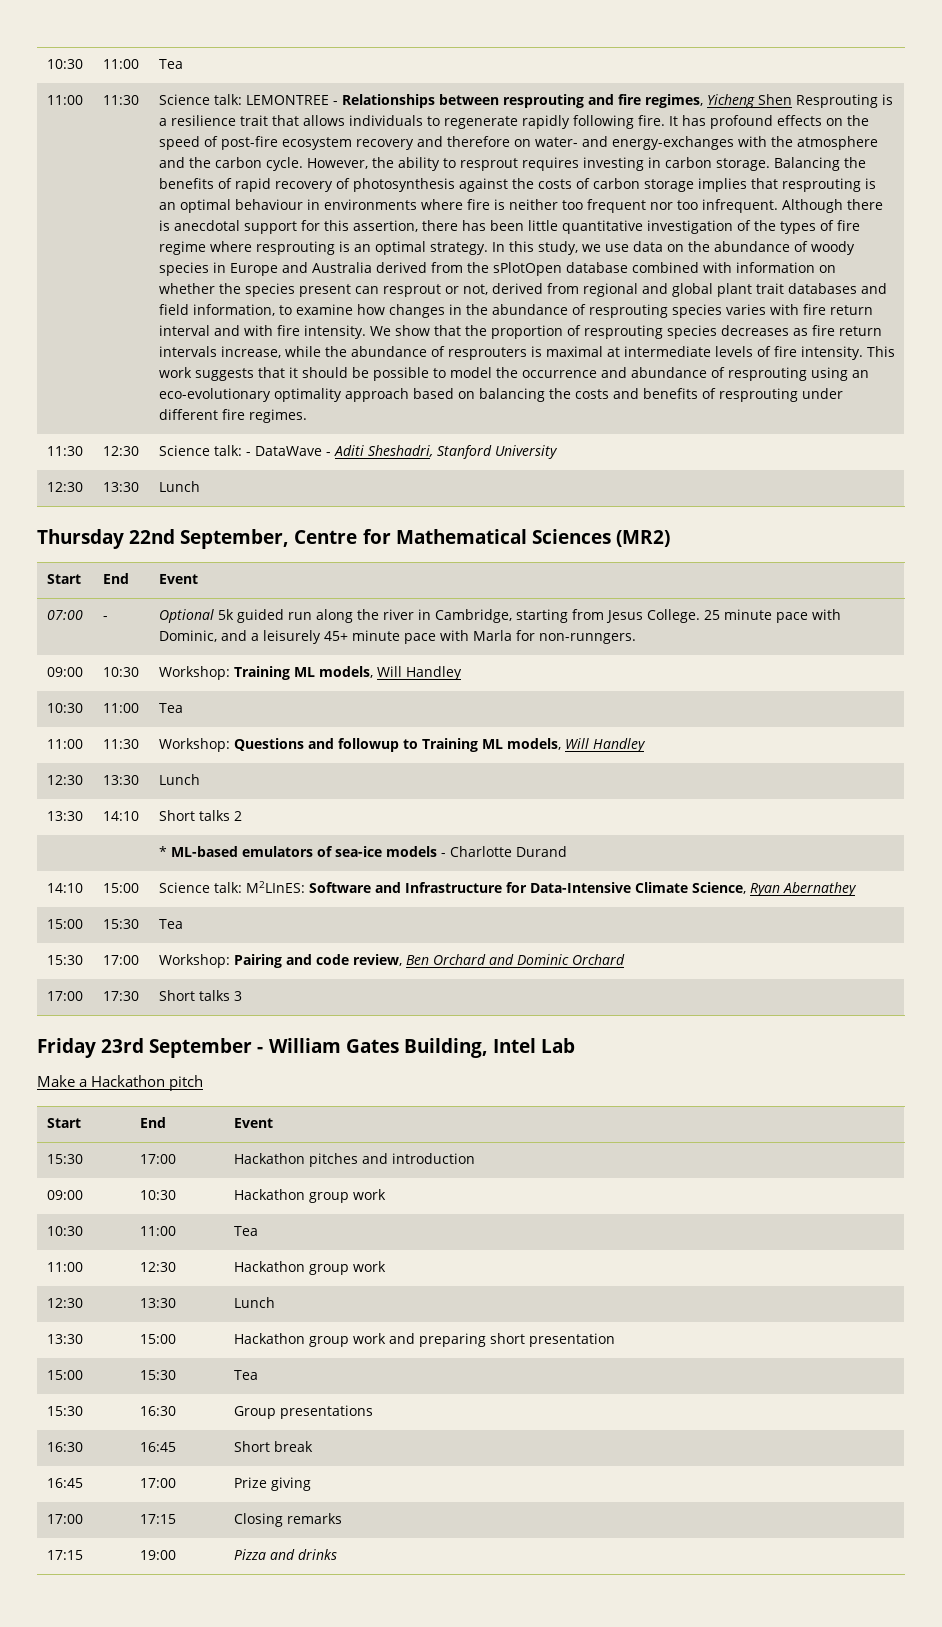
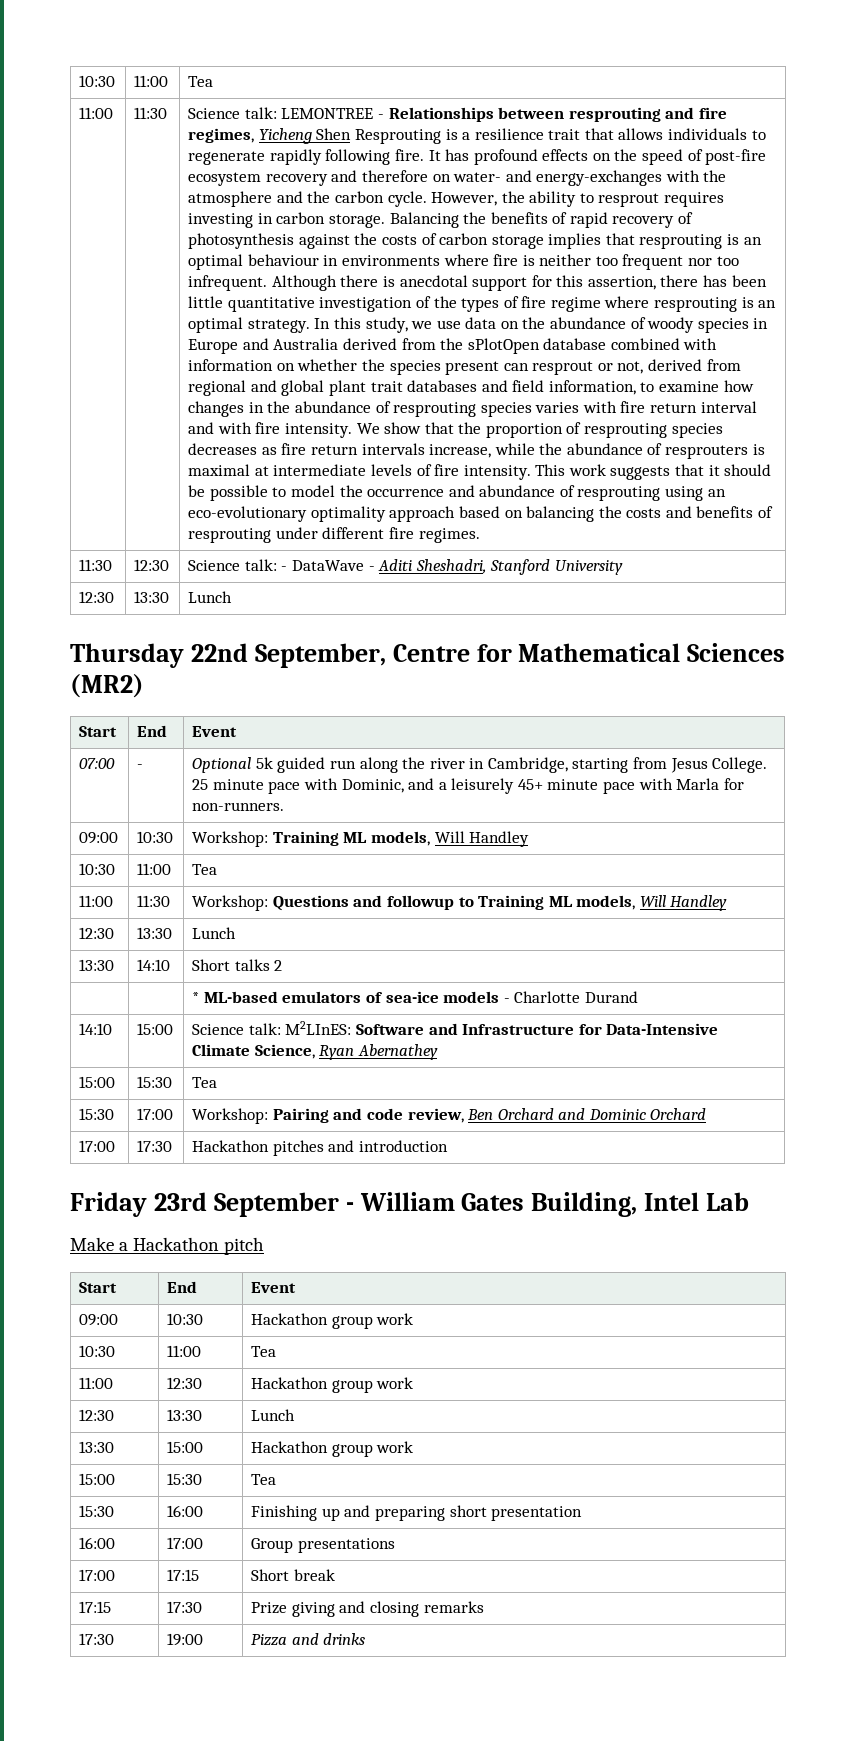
[538,633,636,644] non-runngers. -> [192,802,285,811] non-runners.
[158,990,242,1001] Short talks 3 -> [192,1140,448,1156] Hackathon pitches and introduction
[46,1154,83,1164] [139,1154,176,1164] [233,1153,475,1167] // 15:30 | 17:00 | Hackathon pitches and introduction -> (297, 1287) none
[388,1333,615,1347] [46,1370,83,1380] [139,1370,176,1380] [233,1370,258,1380] [46,1406,83,1416] [139,1406,176,1416] [233,1405,373,1419] [46,1442,83,1452] [139,1442,176,1452] [233,1441,313,1452] [46,1478,83,1488] [139,1478,176,1488] [233,1477,311,1491] [46,1514,83,1524] [139,1514,176,1524] [233,1513,283,1527] and preparing short presentation // 15:00 | 15:30 | Tea // 15:30 | 16:30 | Group presentations // 16:30 | 16:45 | Short break // 16:45 | 17:00 | Prize giving // 17:00 | 17:15 | Closing -> [79,1473,116,1485] [167,1473,203,1485] [251,1474,277,1485] [79,1505,115,1517] [167,1505,204,1517] [251,1505,583,1521] [79,1537,116,1549] [167,1537,204,1549] [251,1538,395,1553] [79,1569,116,1581] [167,1569,200,1581] [251,1569,335,1581] [79,1601,112,1613] [167,1601,203,1613] [251,1601,419,1617] // 15:00 | 15:30 | Tea // 15:30 | 16:00 | Finishing up and preparing short presentation // 16:00 | 17:00 | Group presentations // 17:00 | 17:15 | Short break // 17:15 | 17:30 | Prize giving and closing
[46,1550,83,1560] 17:15 -> [79,1633,115,1645] 17:30

